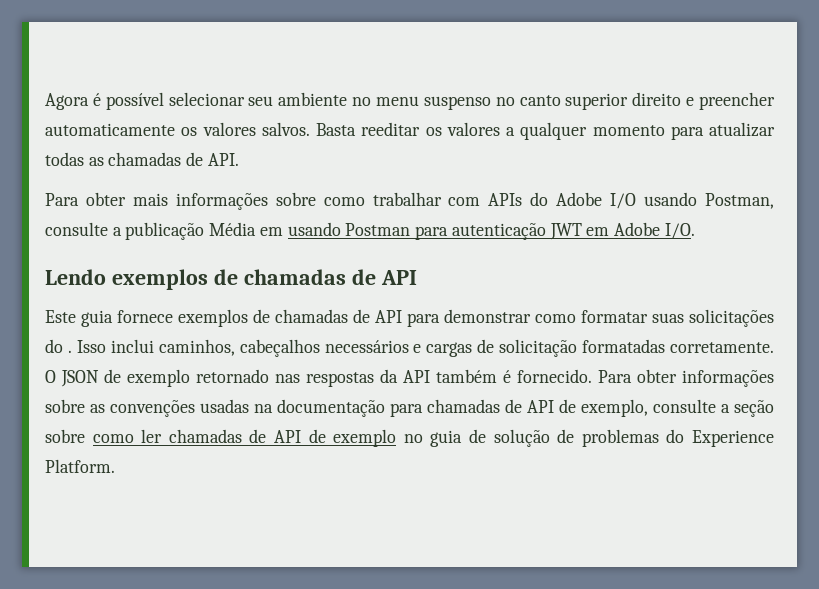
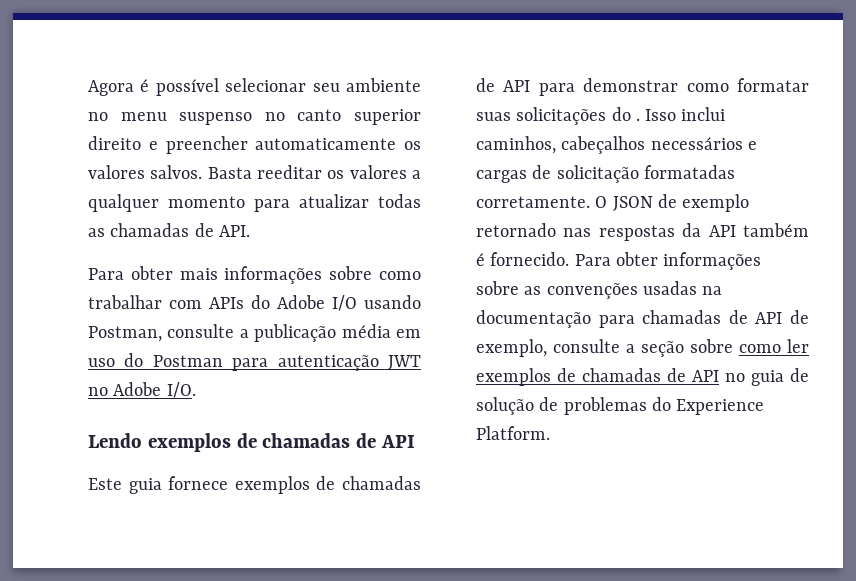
[209,222,341,236] Média em usando -> [341,324,421,338] [88,353,144,367] média em uso do
[586,227,610,236] em -> [88,387,108,396] no
[168,429,397,447] chamadas de API de exemplo -> [476,368,719,386] exemplos de chamadas de API

